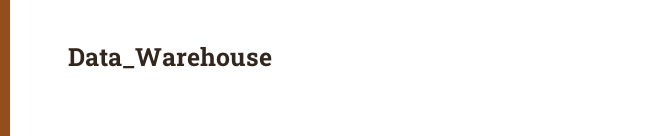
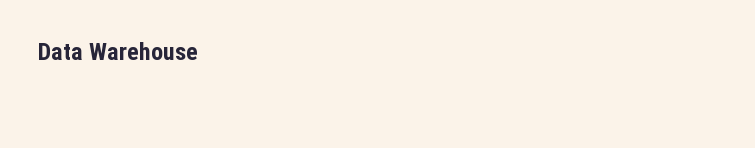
[68,46,272,69] Data_Warehouse -> [38,42,199,60] Data Warehouse

